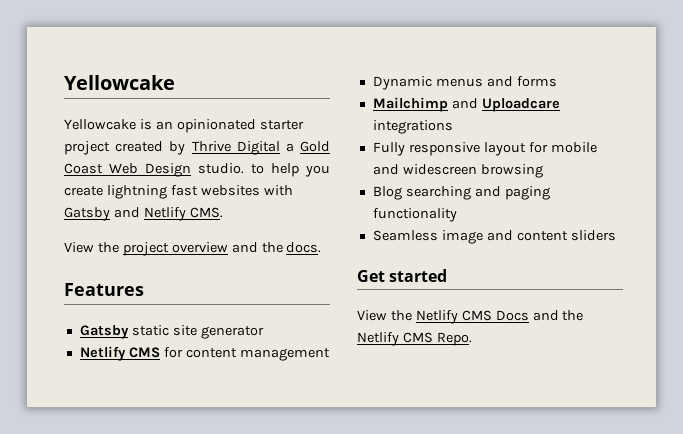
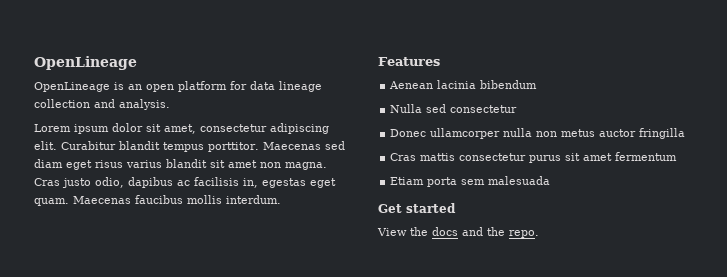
[64,75,175,90] [64,119,304,133] [64,141,330,155] [64,163,330,177] [64,185,293,199] [64,207,223,221] [64,242,322,256] [64,283,144,296] [79,325,264,339] [79,346,330,361] [372,76,557,90] [372,97,560,112] [372,120,453,134] [372,142,597,156] [372,164,543,178] [372,186,550,200] [372,208,457,222] [372,230,616,244] [357,269,448,282] [357,310,584,324] [357,332,472,346] Yellowcake // Yellowcake is an opinionated starter project created by Thrive Digital a Gold Coast Web Design studio. to help you create lightning fast websites with Gatsby and Netlify CMS. // View the project overview and the docs. // Features // Gatsby static site generator // Netlify CMS for content management // Dynamic menus and forms // Mailchimp and Uploadcare integrations // Fully responsive layout for mobile and widescreen browsing // Blog searching and paging functionality // Seamless image and content sliders // Get started // View the Netlify CMS Docs and the Netlify CMS Repo. -> [34,56,137,70] [34,81,322,92] [34,99,170,110] [34,123,329,134] [34,141,345,152] [34,159,327,170] [34,177,336,188] [34,195,281,206] [378,57,440,66] [389,80,538,89] [390,104,518,113] [390,128,686,139] [390,152,678,163] [390,176,551,187] [378,203,456,213] [377,227,539,238] OpenLineage // OpenLineage is an open platform for data lineage collection and analysis. // Lorem ipsum dolor sit amet, consectetur adipiscing elit. Curabitur blandit tempus porttitor. Maecenas sed diam eget risus varius blandit sit amet non magna. Cras justo odio, dapibus ac facilisis in, egestas eget quam. Maecenas faucibus mollis interdum. // Features // Aenean lacinia bibendum // Nulla sed consectetur // Donec ullamcorper nulla non metus auctor fringilla // Cras mattis consectetur purus sit amet fermentum // Etiam porta sem malesuada // Get started // View the docs and the repo.

